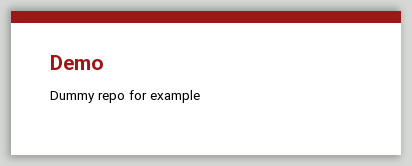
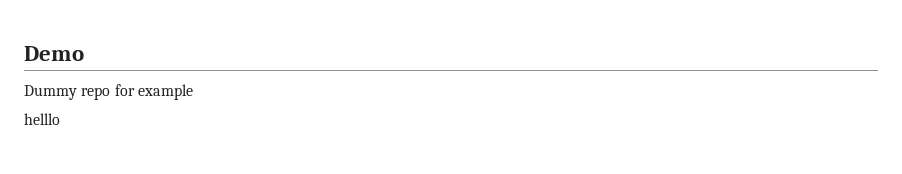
(200, 96) none -> [24,113,60,125] // helllo

